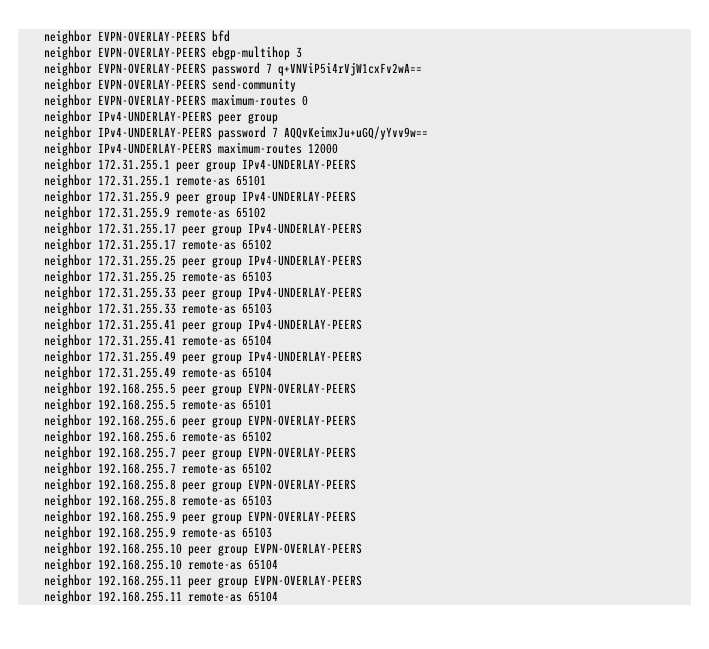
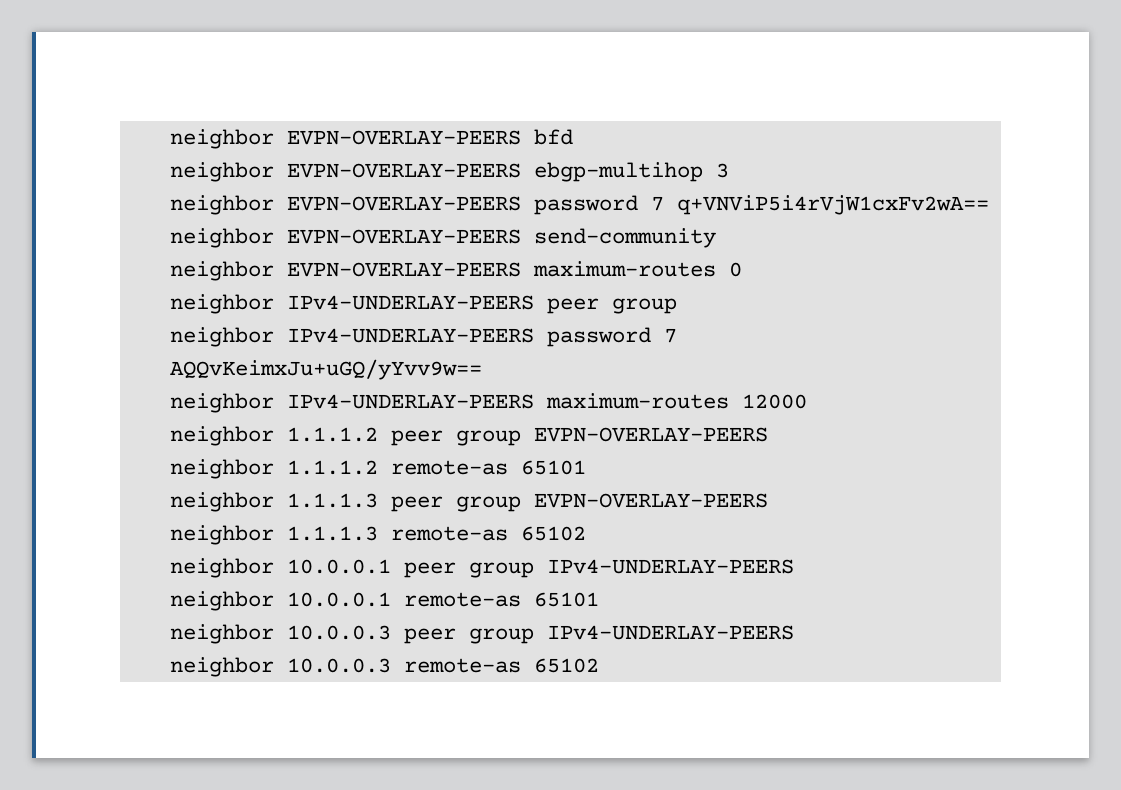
[97,159,356,172] [43,174,266,188] [43,190,356,204] [43,206,266,220] [43,222,362,236] [43,238,272,252] [43,254,362,268] [43,270,272,284] [43,286,362,300] [43,302,272,316] [43,318,362,332] [43,334,272,348] [43,350,362,364] [43,366,272,380] [43,382,356,396] [43,398,272,412] [43,414,356,428] [43,430,272,444] [43,446,356,460] [43,462,272,476] [43,478,356,492] [43,494,272,508] [43,510,356,524] [43,526,272,540] [43,542,362,556] [43,558,278,572] [43,574,362,588] [43,590,278,604] 172.31.255.1 peer group IPv4-UNDERLAY-PEERS // neighbor 172.31.255.1 remote-as 65101 // neighbor 172.31.255.9 peer group IPv4-UNDERLAY-PEERS // neighbor 172.31.255.9 remote-as 65102 // neighbor 172.31.255.17 peer group IPv4-UNDERLAY-PEERS // neighbor 172.31.255.17 remote-as 65102 // neighbor 172.31.255.25 peer group IPv4-UNDERLAY-PEERS // neighbor 172.31.255.25 remote-as 65103 // neighbor 172.31.255.33 peer group IPv4-UNDERLAY-PEERS // neighbor 172.31.255.33 remote-as 65103 // neighbor 172.31.255.41 peer group IPv4-UNDERLAY-PEERS // neighbor 172.31.255.41 remote-as 65104 // neighbor 172.31.255.49 peer group IPv4-UNDERLAY-PEERS // neighbor 172.31.255.49 remote-as 65104 // neighbor 192.168.255.5 peer group EVPN-OVERLAY-PEERS // neighbor 192.168.255.5 remote-as 65101 // neighbor 192.168.255.6 peer group EVPN-OVERLAY-PEERS // neighbor 192.168.255.6 remote-as 65102 // neighbor 192.168.255.7 peer group EVPN-OVERLAY-PEERS // neighbor 192.168.255.7 remote-as 65102 // neighbor 192.168.255.8 peer group EVPN-OVERLAY-PEERS // neighbor 192.168.255.8 remote-as 65103 // neighbor 192.168.255.9 peer group EVPN-OVERLAY-PEERS // neighbor 192.168.255.9 remote-as 65103 // neighbor 192.168.255.10 peer group EVPN-OVERLAY-PEERS // neighbor 192.168.255.10 remote-as 65104 // neighbor 192.168.255.11 peer group EVPN-OVERLAY-PEERS // neighbor 192.168.255.11 remote-as 65104 -> [286,427,768,446] [169,459,586,479] [169,492,768,512] [169,525,586,545] [169,558,794,578] [169,591,599,611] [169,624,794,644] [169,657,599,677] 1.1.1.2 peer group EVPN-OVERLAY-PEERS // neighbor 1.1.1.2 remote-as 65101 // neighbor 1.1.1.3 peer group EVPN-OVERLAY-PEERS // neighbor 1.1.1.3 remote-as 65102 // neighbor 10.0.0.1 peer group IPv4-UNDERLAY-PEERS // neighbor 10.0.0.1 remote-as 65101 // neighbor 10.0.0.3 peer group IPv4-UNDERLAY-PEERS // neighbor 10.0.0.3 remote-as 65102

